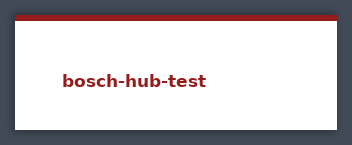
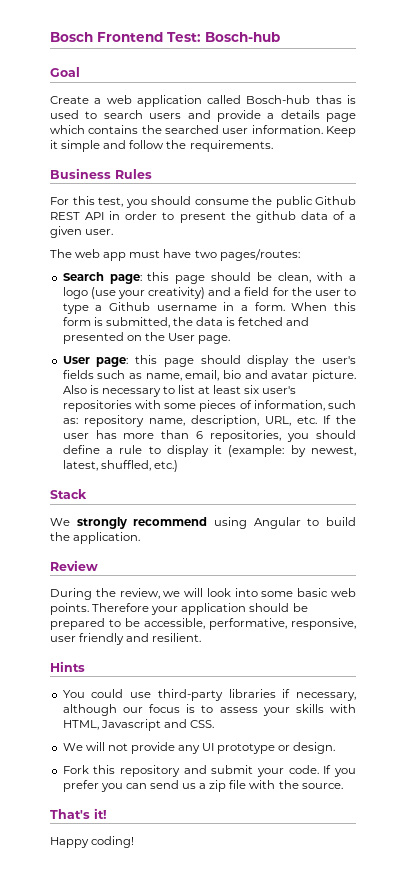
[62,74,206,87] bosch-hub-test -> [50,32,280,42] [50,67,80,77] [50,95,356,107] [50,110,356,122] [50,125,356,137] [50,140,273,152] [50,168,152,179] [50,196,356,208] [50,211,356,223] [50,226,114,238] [50,249,300,261] [62,272,356,284] [62,287,356,299] [62,302,356,314] [62,317,310,328] [62,332,231,344] [62,355,356,367] [62,370,356,382] [62,385,297,397] [62,400,356,412] [62,415,357,427] [62,430,356,442] [62,445,356,457] [62,460,178,472] [50,489,87,499] [50,517,356,529] [50,532,141,544] [50,560,98,571] [50,588,356,600] [50,603,308,615] [50,618,356,630] [50,633,202,645] [50,661,85,672] [62,689,356,701] [62,704,356,716] [62,719,214,731] [62,742,336,754] [62,765,356,777] [62,780,343,792] [50,808,107,819] [50,836,135,848] Bosch Frontend Test: Bosch-hub // Goal // Create a web application called Bosch-hub thas is used to search users and provide a details page which contains the searched user information. Keep it simple and follow the requirements. // Business Rules // For this test, you should consume the public Github REST API in order to present the github data of a given user. // The web app must have two pages/routes: // Search page: this page should be clean, with a logo (use your creativity) and a field for the user to type a Github username in a form. When this form is submitted, the data is fetched and presented on the User page. // User page: this page should display the user's fields such as name, email, bio and avatar picture. Also is necessary to list at least six user's repositories with some pieces of information, such as: repository name, description, URL, etc. If the user has more than 6 repositories, you should define a rule to display it (example: by newest, latest, shuffled, etc.) // Stack // We strongly recommend using Angular to build the application. // Review // During the review, we will look into some basic web points. Therefore your application should be prepared to be accessible, performative, responsive, user friendly and resilient. // Hints // You could use third-party libraries if necessary, although our focus is to assess your skills with HTML, Javascript and CSS. // We will not provide any UI prototype or design. // Fork this repository and submit your code. If you prefer you can send us a zip file with the source. // That's it! // Happy coding!

